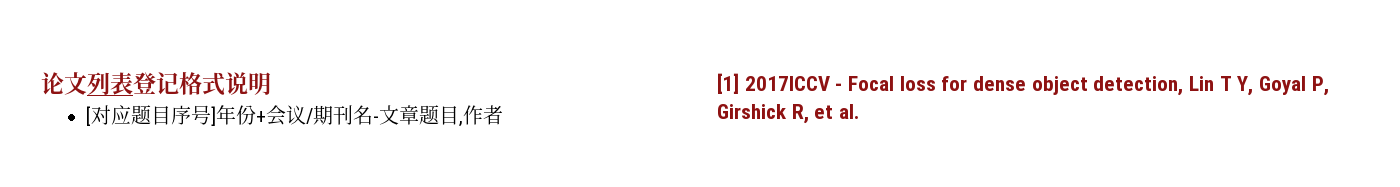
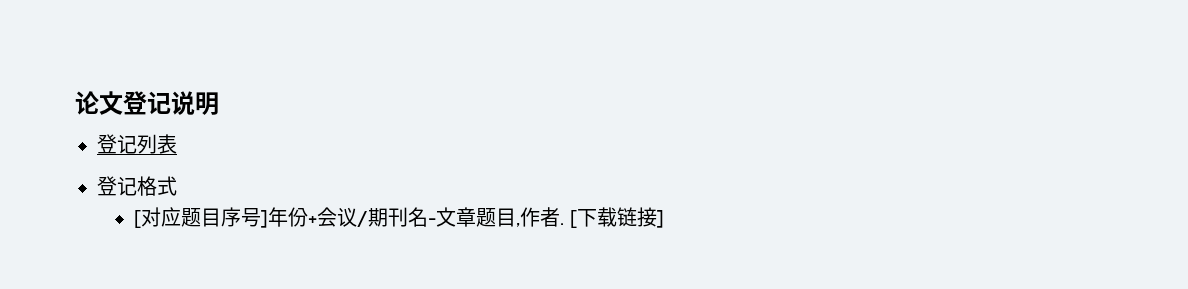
(87, 83) none -> [123,91,219,115] [97,134,137,154] 登记说明 // 登记
(133, 83) none -> (177, 144) //
[225,72,271,95] 说明 -> (177, 186) none
[717,73,1329,96] [717,104,860,124] // [1] 2017ICCV - Focal loss for dense object detection, Lin T Y, Goyal P, Girshick R, et al. -> [560,207,664,228] . [下载链接]

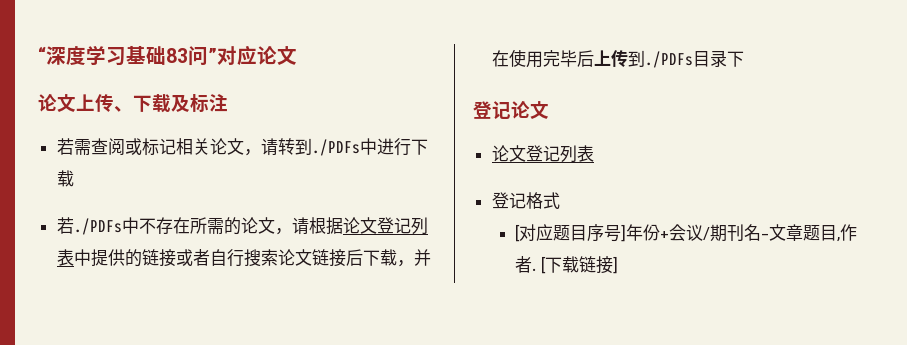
[75,91,219,115] 论文登记说明 // -> [38,45,297,66] [38,94,228,113] [56,138,428,156] [56,170,74,187] [56,217,428,235] [56,249,431,267] [491,49,744,68] [473,101,549,120] [491,145,526,162] “深度学习基础83问”对应论文 // 论文上传、下载及标注 // 若需查阅或标记相关论文，请转到./PDFs中进行下载 // 若./PDFs中不存在所需的论文，请根据论文登记列表中提供的链接或者自行搜索论文链接后下载，并在使用完毕后上传到./PDFs目录下 // 登记论文 // 论文

